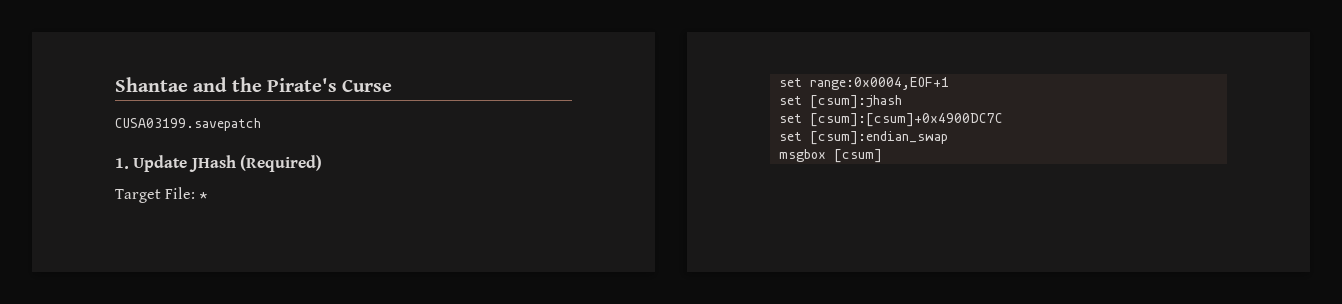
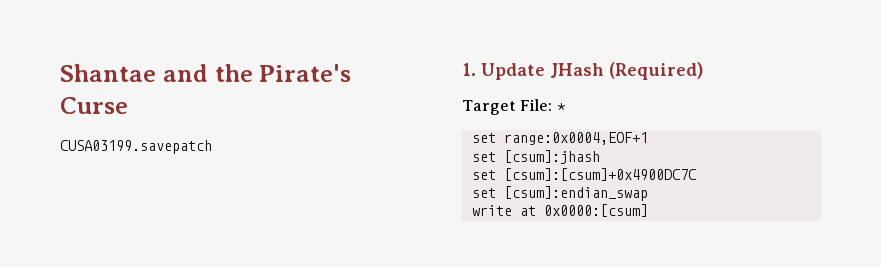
[779,149,883,163] msgbox [csum] -> [471,204,648,217] write at 0x0000:[csum]

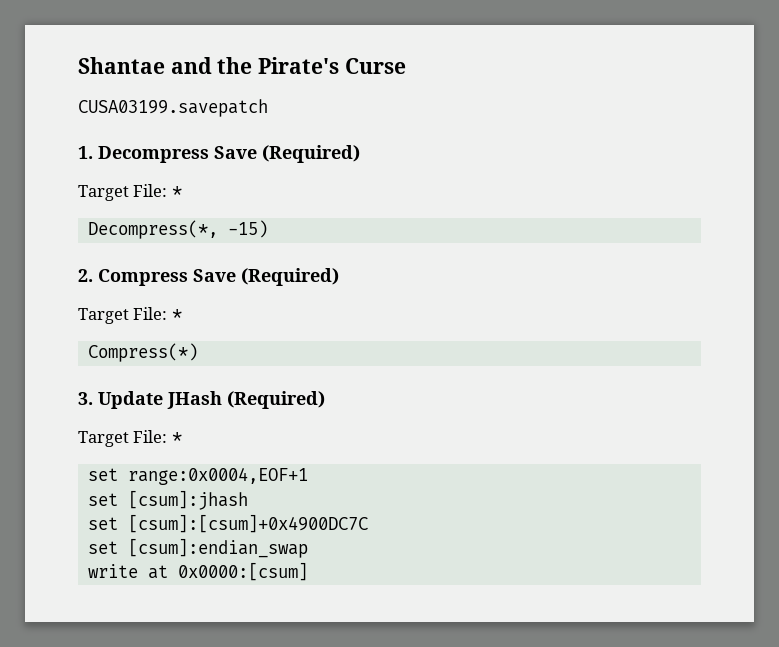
(476, 69) none -> [98,145,360,163] [78,184,182,201] [87,220,268,239] [78,268,339,286] [78,307,182,324] [87,343,198,362] [78,392,93,405] Decompress Save (Required) // Target File: * // Decompress(*, -15) // 2. Compress Save (Required) // Target File: * // Compress(*) // 3.

